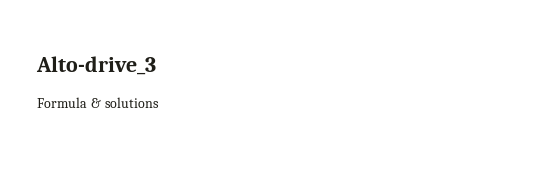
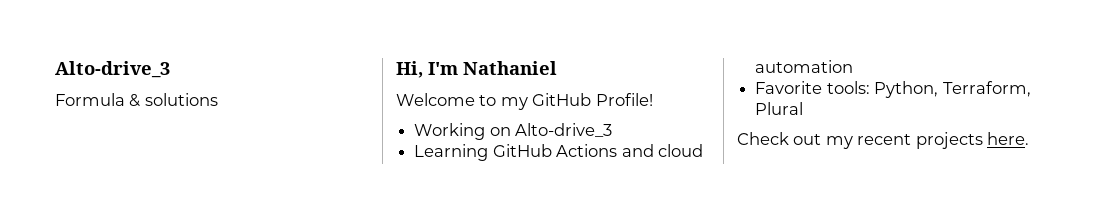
(159, 102) none -> [396,61,557,78] [396,93,653,110] [414,123,613,140] [414,144,703,161] [755,60,854,73] [755,81,1031,98] [755,102,804,115] [737,132,1030,149] // Hi, I'm Nathaniel // Welcome to my GitHub Profile! // Working on Alto-drive_3 // Learning GitHub Actions and cloud automation // Favorite tools: Python, Terraform, Plural // Check out my recent projects here.

